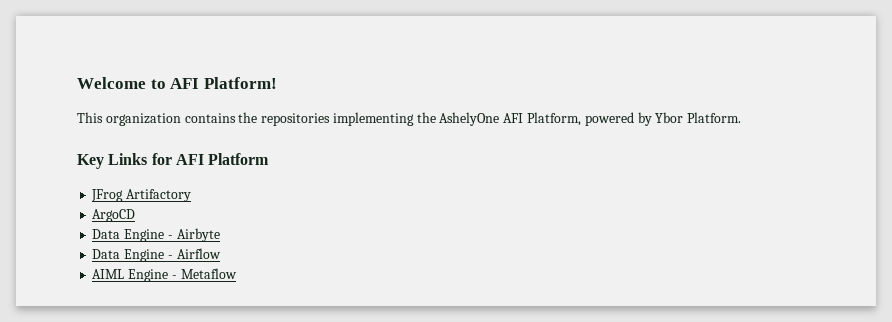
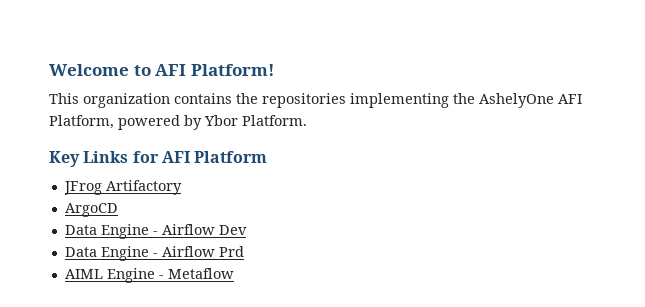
[176,228,220,242] [92,248,221,262] Airbyte // Data Engine - Airflow -> [161,224,247,235] [64,246,244,261] Airflow Dev // Data Engine - Airflow Prd

